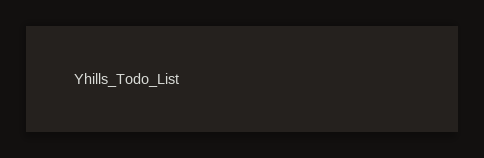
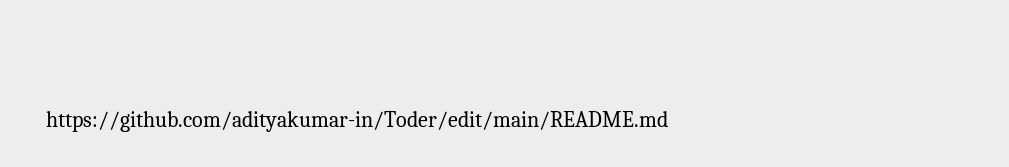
[74,73,179,87] Yhills_Todo_List -> [46,111,668,132] https://github.com/adityakumar-in/Toder/edit/main/README.md

